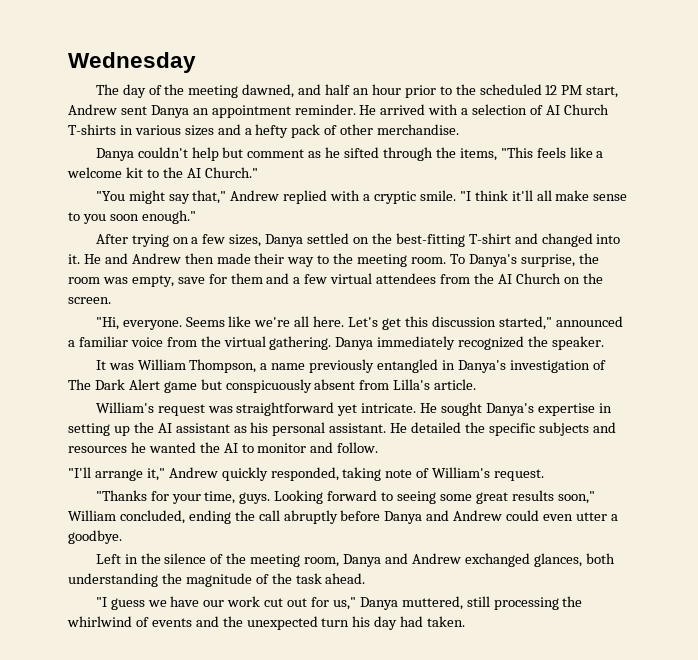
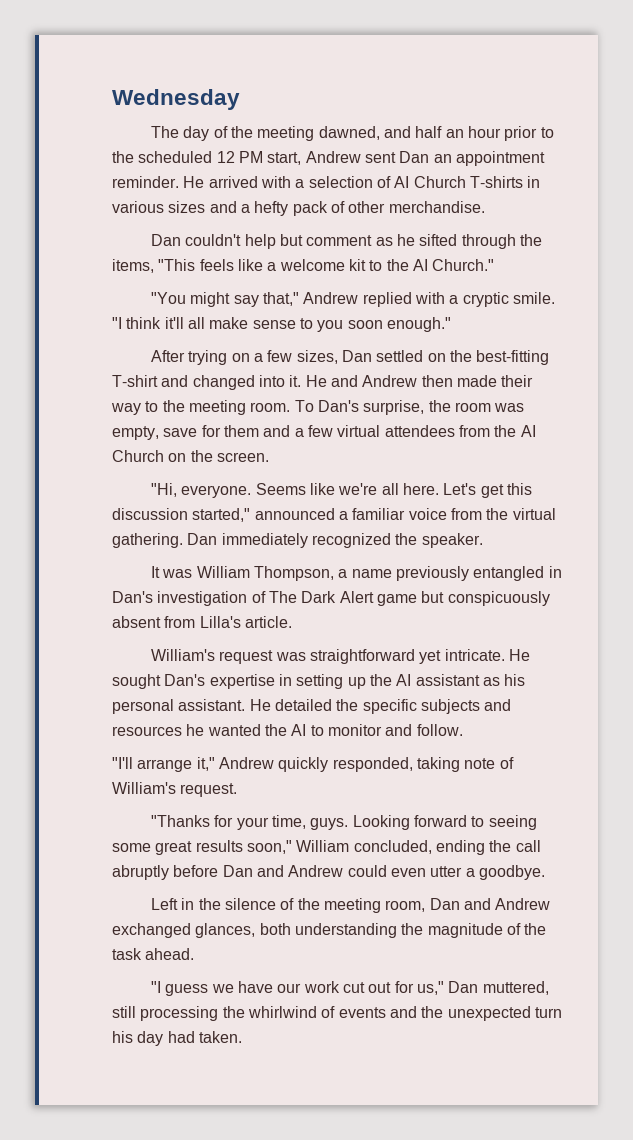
[150,105,189,118] Danya -> [399,151,430,163] Dan
[95,148,134,161] Danya -> [151,234,182,246] Dan
[265,234,304,247] Danya -> [342,350,373,362] Dan
[468,254,517,267] Danya's -> [317,400,359,412] Dan's
[335,337,374,350] Danya -> [187,533,218,545] Dan
[457,360,506,373] Danya's -> [112,591,153,603] Dan's
[486,403,535,416] Danya's -> [164,674,206,686] Dan's
[384,511,423,524] Danya -> [222,865,253,877] Dan
[343,554,382,567] Danya -> [429,898,460,910] Dan
[359,597,398,610] Danya -> [448,981,479,993] Dan

